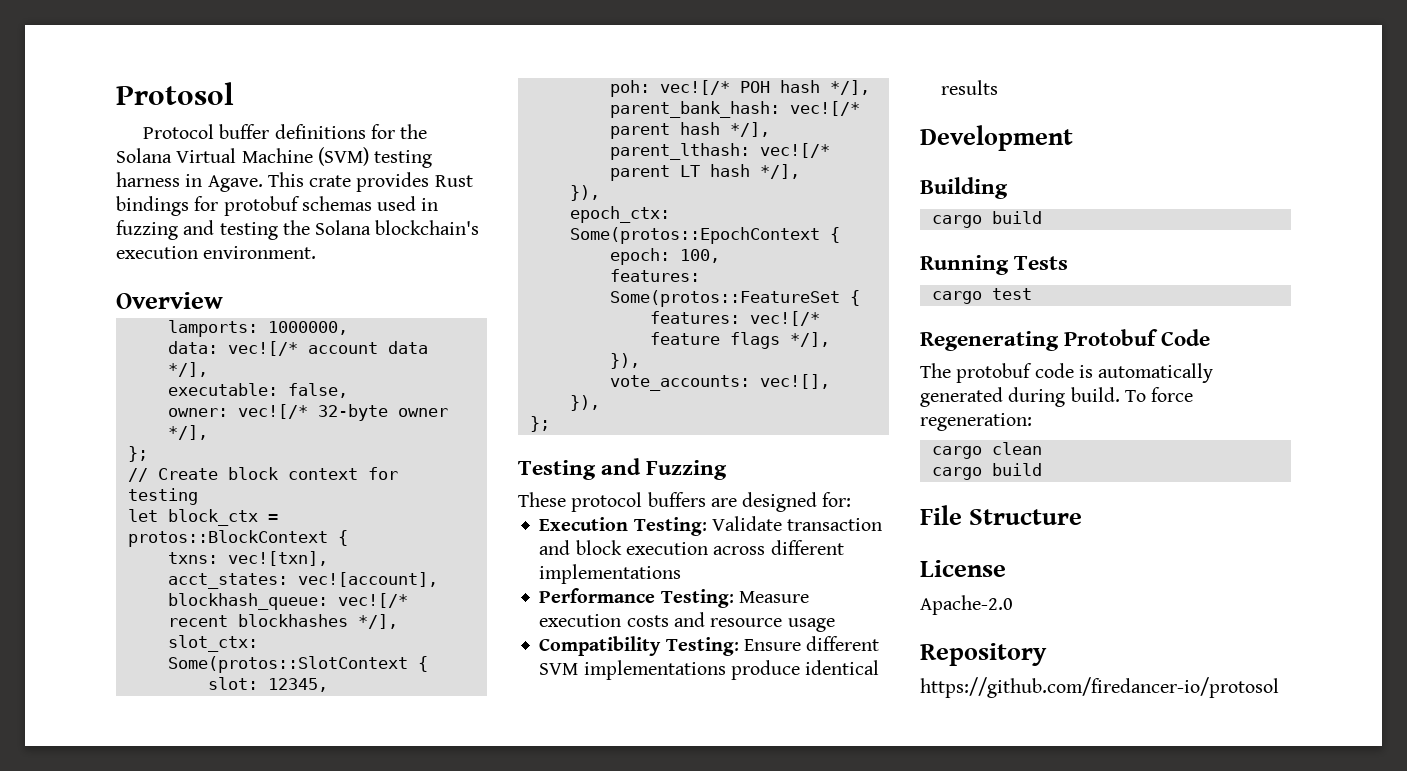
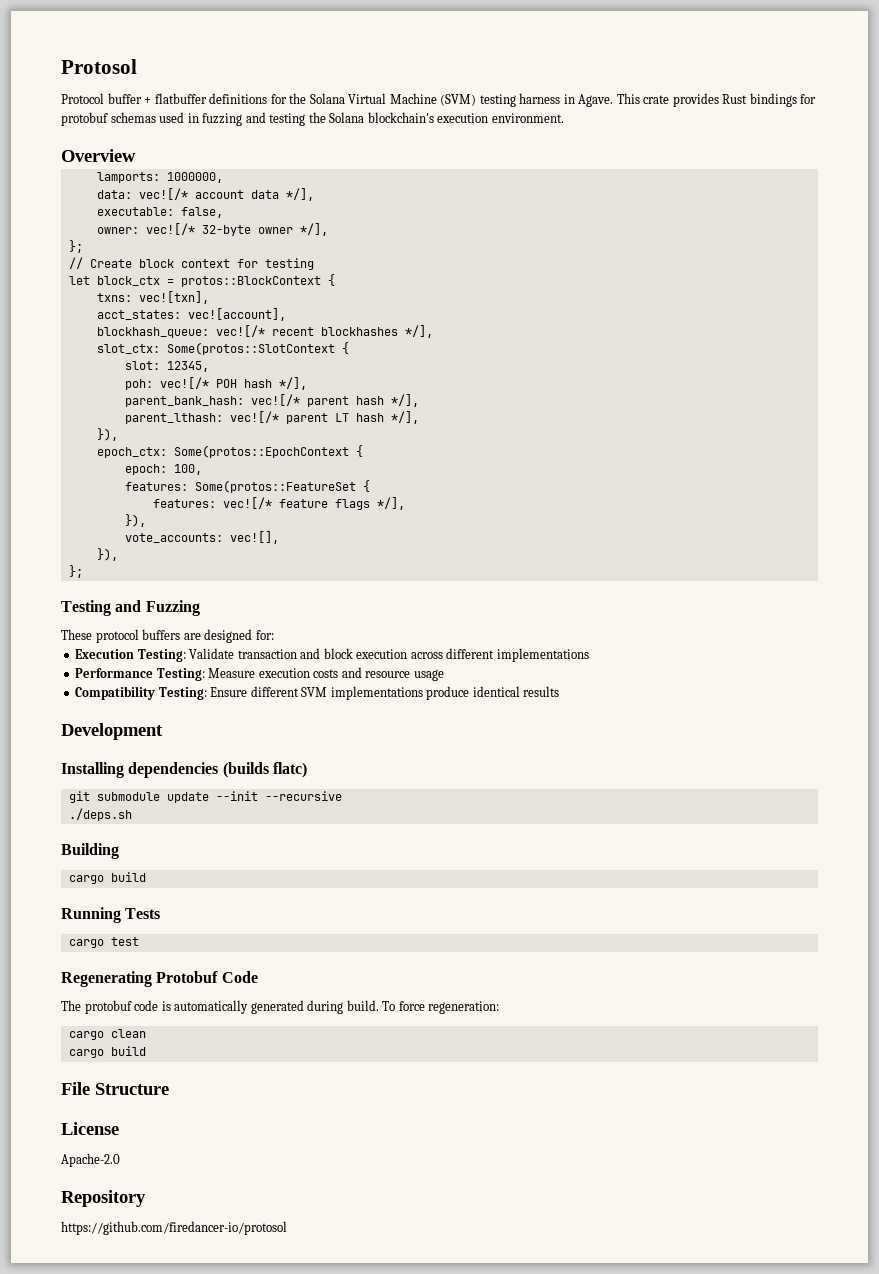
(270, 131) none -> [144,93,207,104] + flatbuffer
(1073, 138) none -> [61,762,307,778] [68,791,342,803] [68,808,132,821] // Installing dependencies (builds flatc) // git submodule update --init --recursive // ./deps.sh

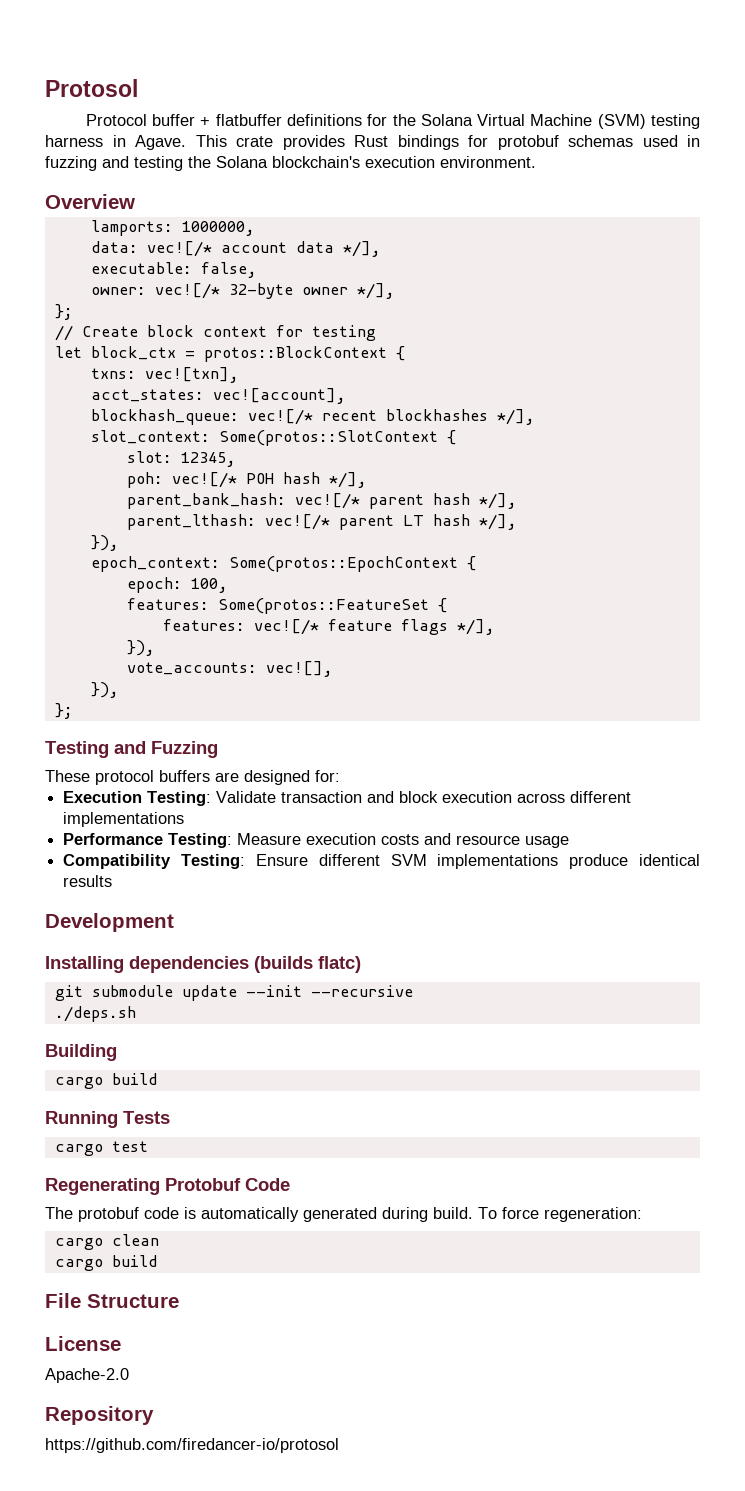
[96,344,160,354] slot_ctx: -> [90,430,210,444] slot_context:
[96,447,167,458] epoch_ctx: -> [90,556,220,572] epoch_context:

